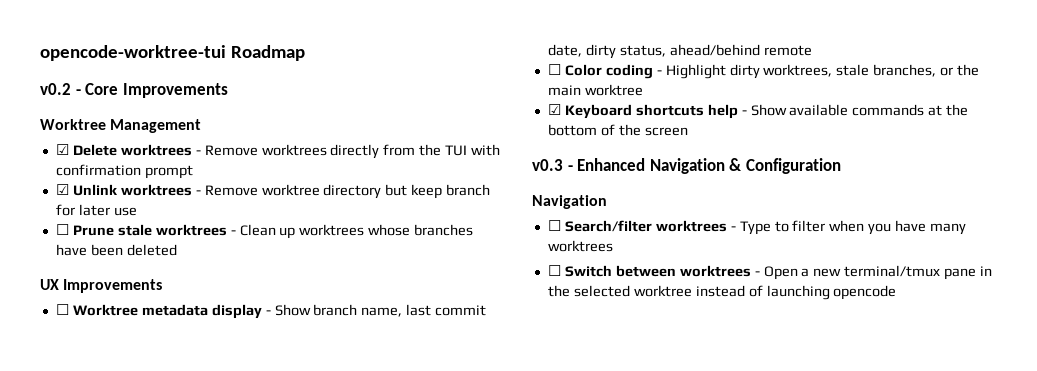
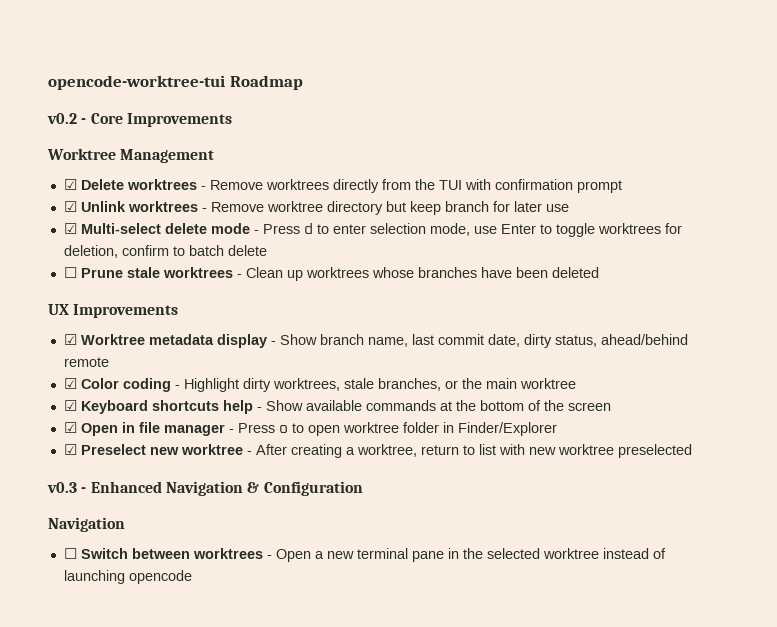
(137, 211) none -> [63,223,682,237] [63,245,267,258] // ☑ Multi-select delete mode - Press d to enter selection mode, use Enter to toggle worktrees for deletion, confirm to batch delete
[55,304,69,315] ☐ -> [63,334,77,345] ☑
[547,64,561,75] ☐ -> [63,378,77,389] ☑
(688, 131) none -> [63,422,557,436] [63,444,692,458] // ☑ Open in file manager - Press o to open worktree folder in Finder/Explorer // ☑ Preselect new worktree - After creating a worktree, return to list with new worktree preselected
[547,220,967,235] [547,240,613,252] // ☐ Search/filter worktrees - Type to filter when you have many worktrees -> (125, 524) none
[844,265,941,277] terminal/tmux -> [356,548,408,559] terminal

